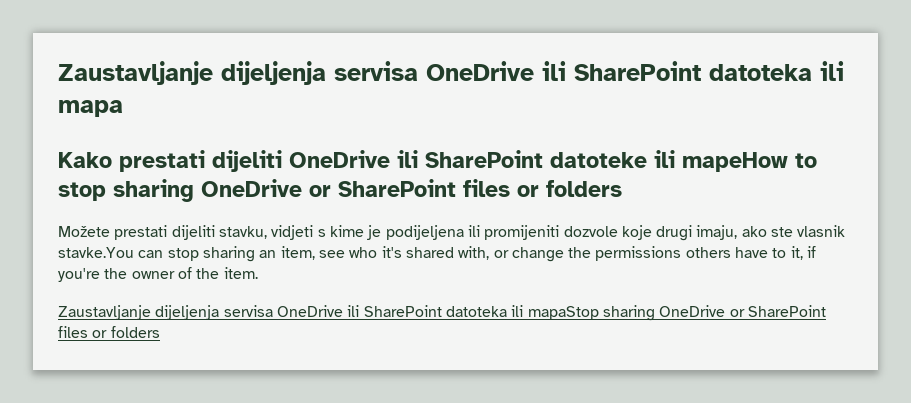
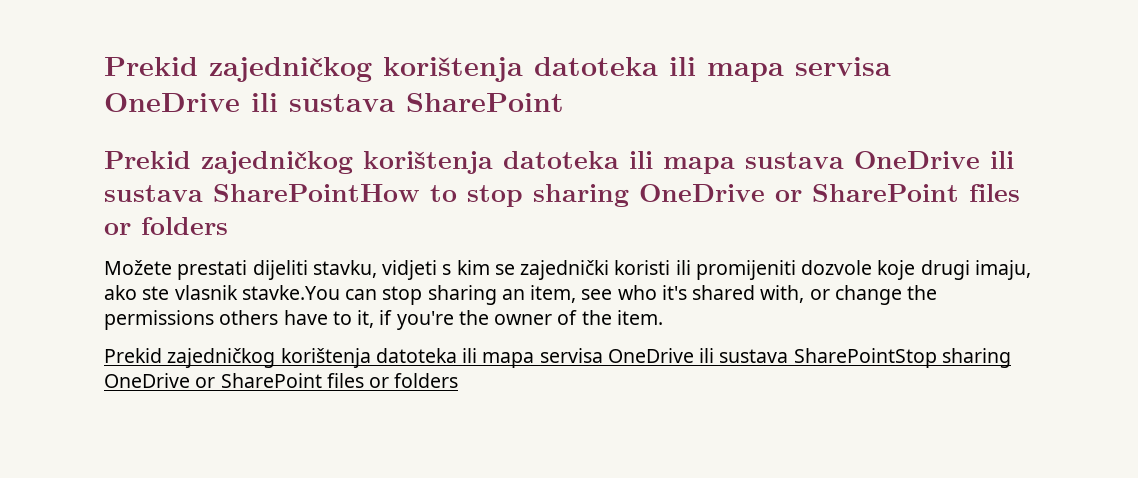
[58,61,844,85] [58,100,123,117] [58,150,788,172] Zaustavljanje dijeljenja servisa OneDrive ili SharePoint datoteka ili mapa // Kako prestati dijeliti OneDrive ili SharePoint datoteke ili mapeHow -> [104,57,891,82] [104,93,564,112] [104,151,1014,174] [104,184,420,202] Prekid zajedničkog korištenja datoteka ili mapa servisa OneDrive ili sustava SharePoint // Prekid zajedničkog korištenja datoteka ili mapa sustava OneDrive ili sustava SharePointHow
[329,225,464,240] kime je podijeljena -> [456,260,671,280] kim se zajednički koristi
[58,305,599,320] Zaustavljanje dijeljenja servisa OneDrive ili SharePoint datoteka ili mapaStop -> [104,348,937,368] Prekid zajedničkog korištenja datoteka ili mapa servisa OneDrive ili sustava SharePointStop

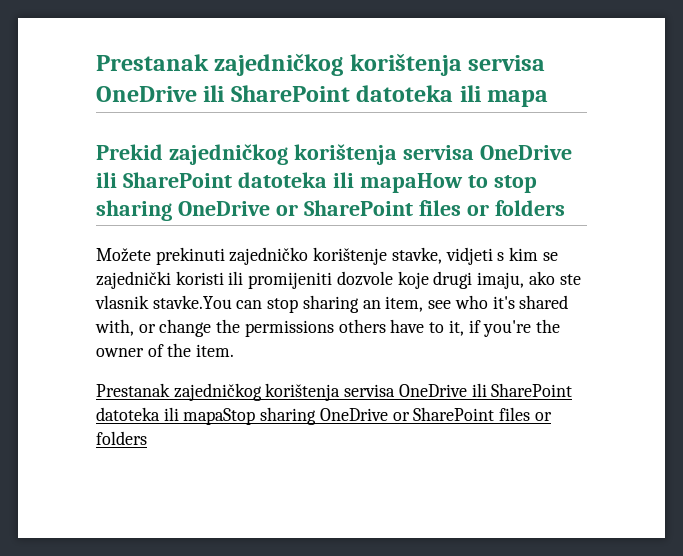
[104,57,891,82] [104,93,564,112] [104,151,1014,174] [104,184,420,202] Prekid zajedničkog korištenja datoteka ili mapa servisa OneDrive ili sustava SharePoint // Prekid zajedničkog korištenja datoteka ili mapa sustava OneDrive ili sustava SharePointHow -> [96,53,546,76] [96,85,549,107] [96,144,572,165] [96,172,463,193] Prestanak zajedničkog korištenja servisa OneDrive ili SharePoint datoteka ili mapa // Prekid zajedničkog korištenja servisa OneDrive ili SharePoint datoteka ili mapaHow
[177,260,377,280] prestati dijeliti stavku, -> [155,247,442,265] prekinuti zajedničko korištenje stavke,
[104,348,937,368] Prekid zajedničkog korištenja datoteka ili mapa servisa OneDrive ili sustava SharePointStop -> [96,383,573,401] [96,407,256,425] Prestanak zajedničkog korištenja servisa OneDrive ili SharePoint datoteka ili mapaStop

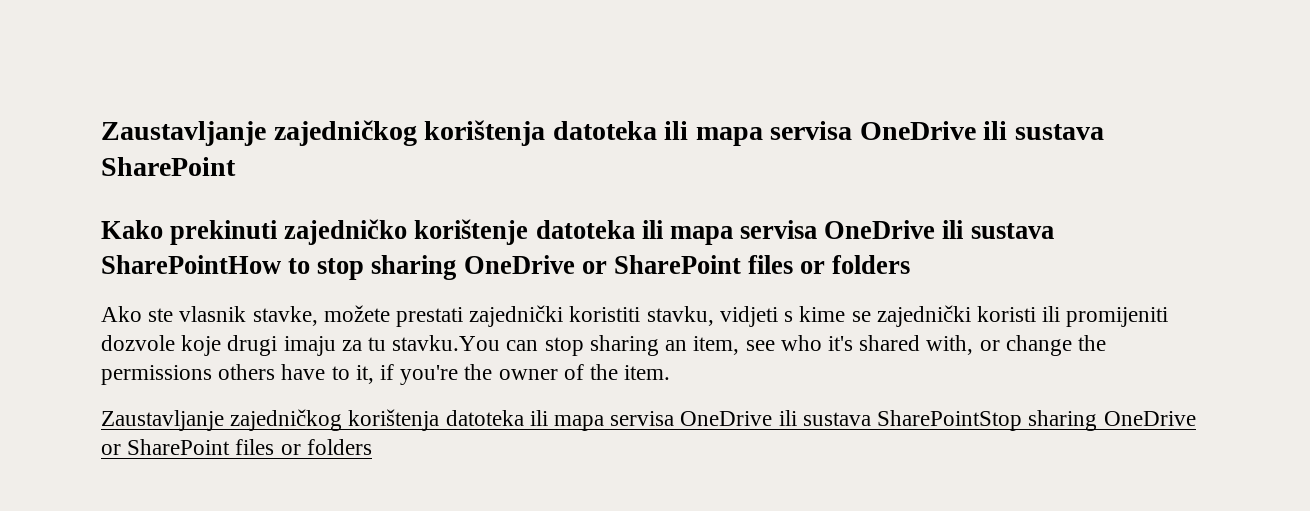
[96,53,546,76] [96,85,549,107] [96,144,572,165] [96,172,463,193] Prestanak zajedničkog korištenja servisa OneDrive ili SharePoint datoteka ili mapa // Prekid zajedničkog korištenja servisa OneDrive ili SharePoint datoteka ili mapaHow -> [101,120,1105,146] [101,157,236,176] [101,219,1054,245] [101,255,281,274] Zaustavljanje zajedničkog korištenja datoteka ili mapa servisa OneDrive ili sustava SharePoint // Kako prekinuti zajedničko korištenje datoteka ili mapa servisa OneDrive ili sustava SharePointHow
[96,247,442,265] Možete prekinuti zajedničko korištenje stavke, -> [101,305,714,327] Ako ste vlasnik stavke, možete prestati zajednički koristiti stavku,
[509,247,539,261] kim -> [799,306,846,322] kime
[477,271,581,289] [95,295,232,309] imaju, ako ste vlasnik stavke.You -> [283,335,501,356] imaju za tu stavku.You
[96,383,573,401] [96,407,256,425] Prestanak zajedničkog korištenja servisa OneDrive ili SharePoint datoteka ili mapaStop -> [101,409,1023,431] Zaustavljanje zajedničkog korištenja datoteka ili mapa servisa OneDrive ili sustava SharePointStop

